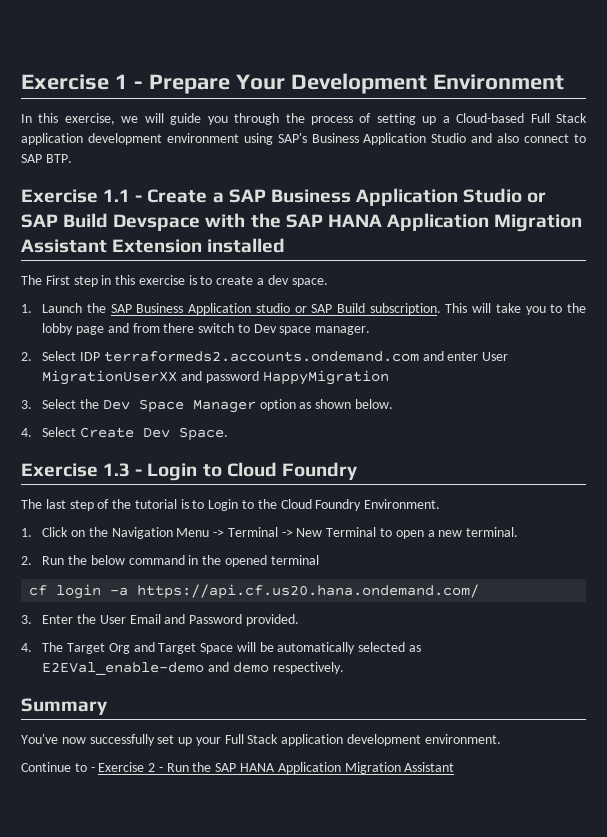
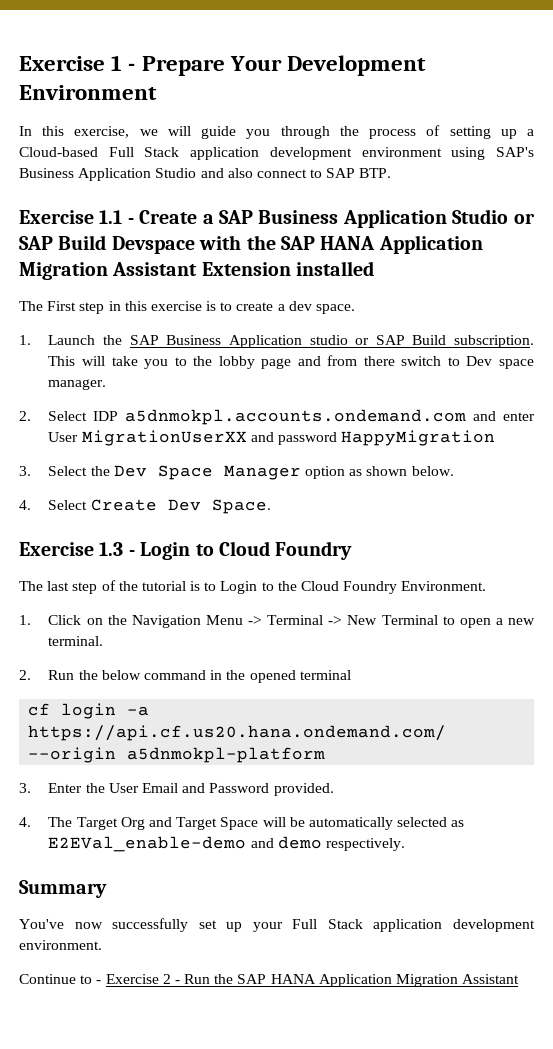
[103,351,419,362] terraformeds2.accounts.ondemand.com -> [125,409,467,425] a5dnmokpl.accounts.ondemand.com
(480, 591) none -> [28,747,326,763] --origin a5dnmokpl-platform

